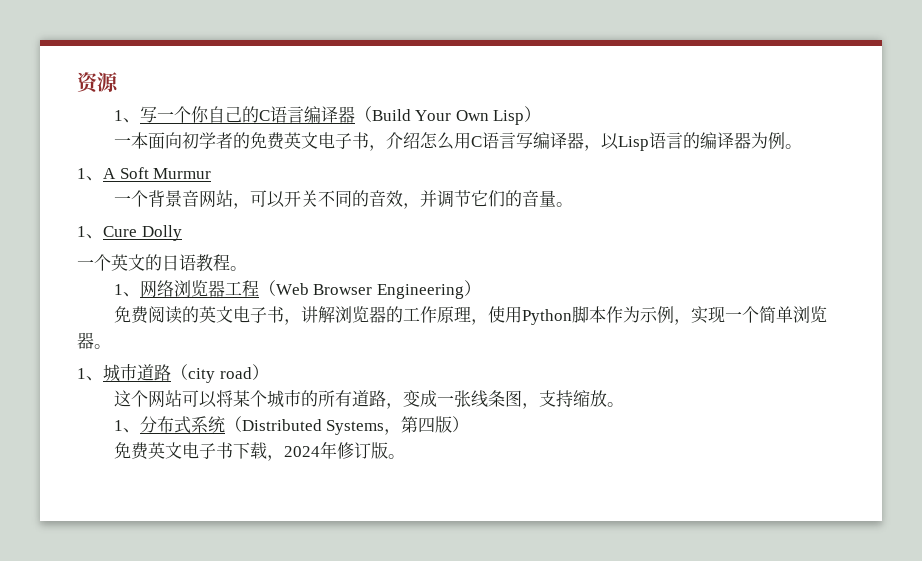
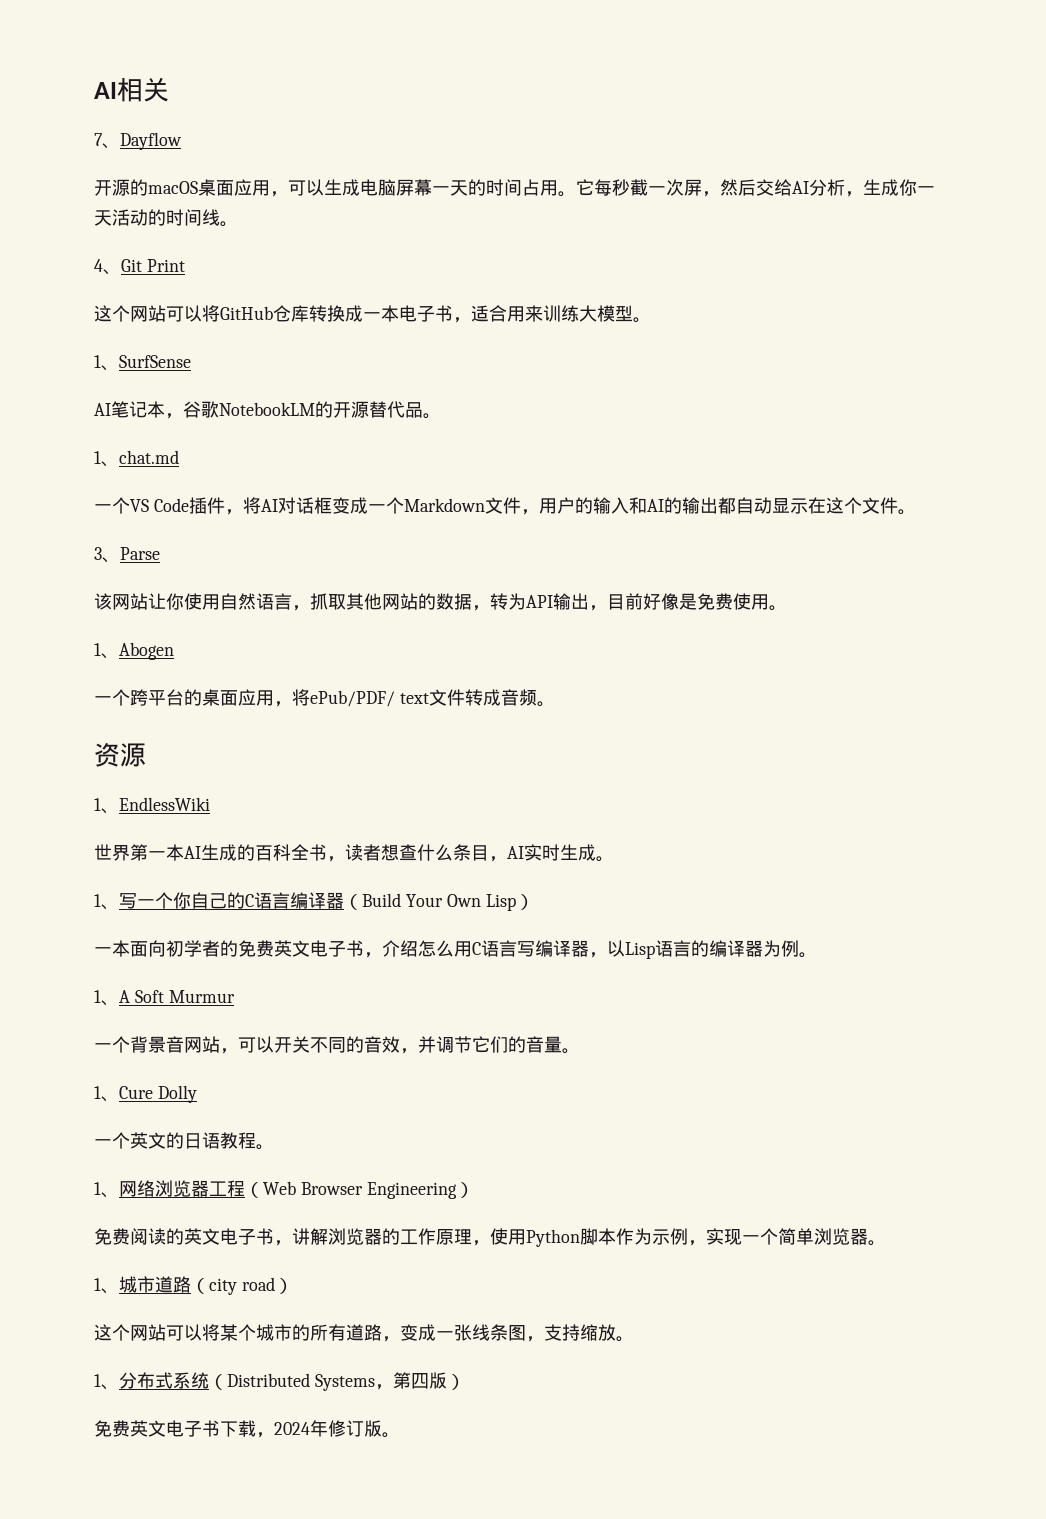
[77,72,119,94] 资源 -> [94,77,169,102] [94,132,182,150] [94,179,935,197] [94,209,238,227] [94,259,185,275] [94,305,651,323] [94,355,191,371] [94,401,441,419] [94,450,179,467] [94,497,916,515] [94,547,160,563] [94,593,787,611] [94,642,174,660] [94,689,555,707] [94,742,146,767] [94,797,210,814] [94,844,614,862] AI相关 // 7、Dayflow // 开源的macOS桌面应用，可以生成电脑屏幕一天的时间占用。它每秒截一次屏，然后交给AI分析，生成你一天活动的时间线。 // 4、Git Print // 这个网站可以将GitHub仓库转换成一本电子书，适合用来训练大模型。 // 1、SurfSense // AI笔记本，谷歌NotebookLM的开源替代品。 // 1、chat.md // 一个VS Code插件，将AI对话框变成一个Markdown文件，用户的输入和AI的输出都自动显示在这个文件。 // 3、Parse // 该网站让你使用自然语言，抓取其他网站的数据，转为API输出，目前好像是免费使用。 // 1、Abogen // 一个跨平台的桌面应用，将ePub/PDF/ text文件转成音频。 // 资源 // 1、EndlessWiki // 世界第一本AI生成的百科全书，读者想查什么条目，AI实时生成。

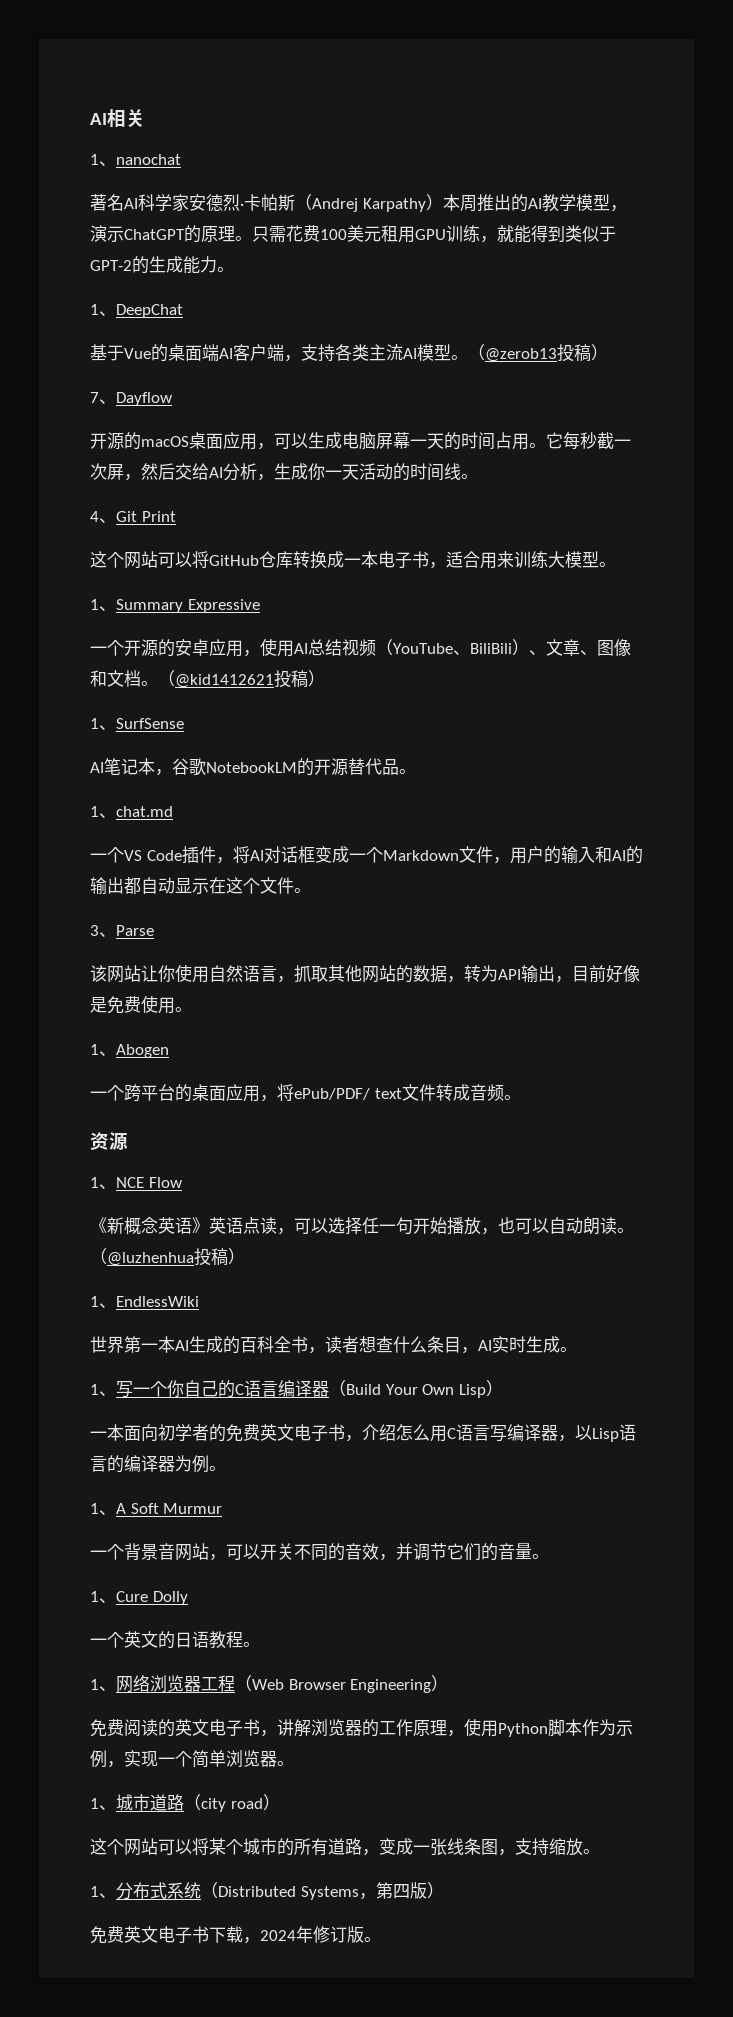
(169, 89) none -> [90,154,181,166] [90,194,627,212] [90,225,616,243] [90,256,234,274] [90,304,183,318] [90,344,608,362] // 1、nanochat // 著名AI科学家安德烈·卡帕斯（Andrej Karpathy）本周推出的AI教学模型，演示ChatGPT的原理。只需花费100美元租用GPU训练，就能得到类似于GPT-2的生成能力。 // 1、DeepChat // 基于Vue的桌面端AI客户端，支持各类主流AI模型。（@zerob13投稿）
(651, 320) none -> [90,599,260,613] [90,638,631,657] [90,670,325,688] // 1、Summary Expressive // 一个开源的安卓应用，使用AI总结视频（YouTube、BiliBili）、文章、图像和文档。（@kid1412621投稿）
(146, 755) none -> [90,1177,182,1189] [90,1217,634,1235] [90,1248,245,1266] // 1、NCE Flow // 《新概念英语》英语点读，可以选择任一句开始播放，也可以自动朗读。（@luzhenhua投稿）

